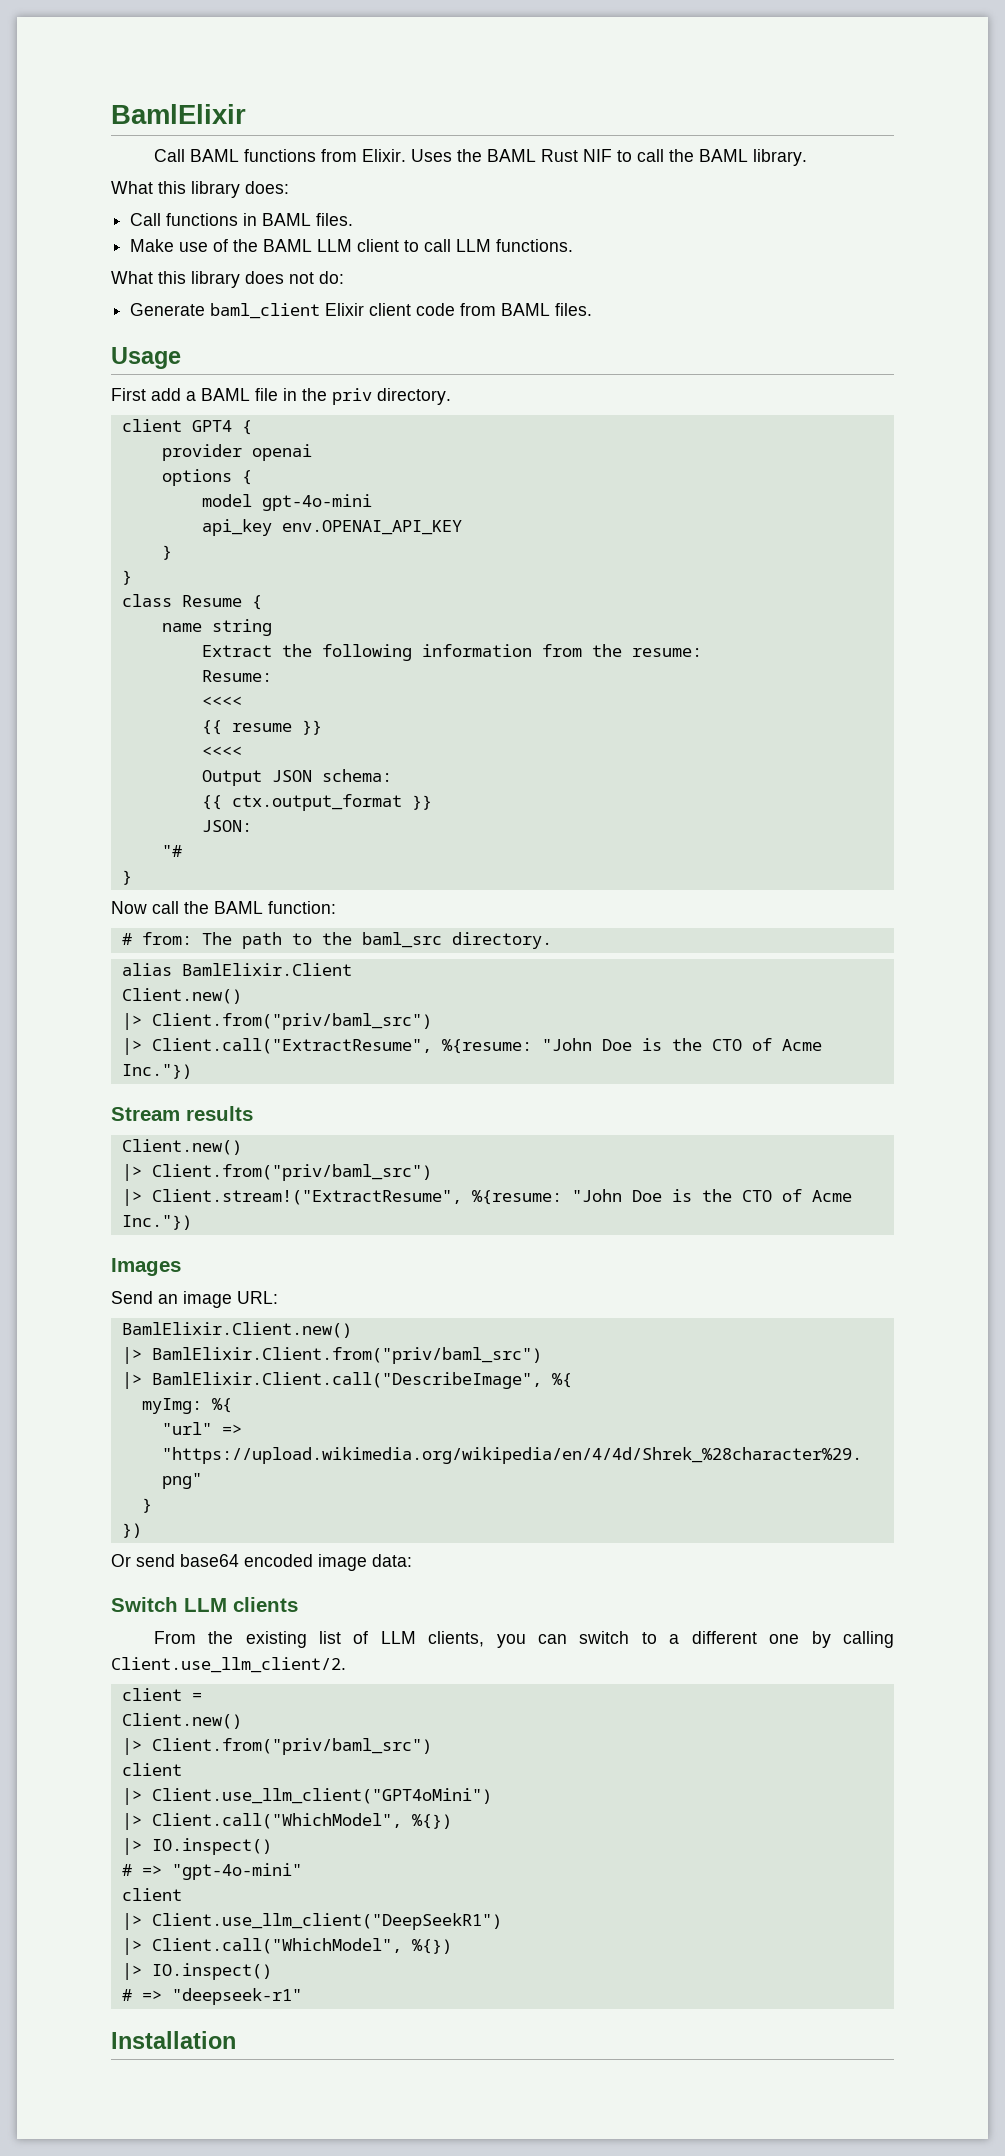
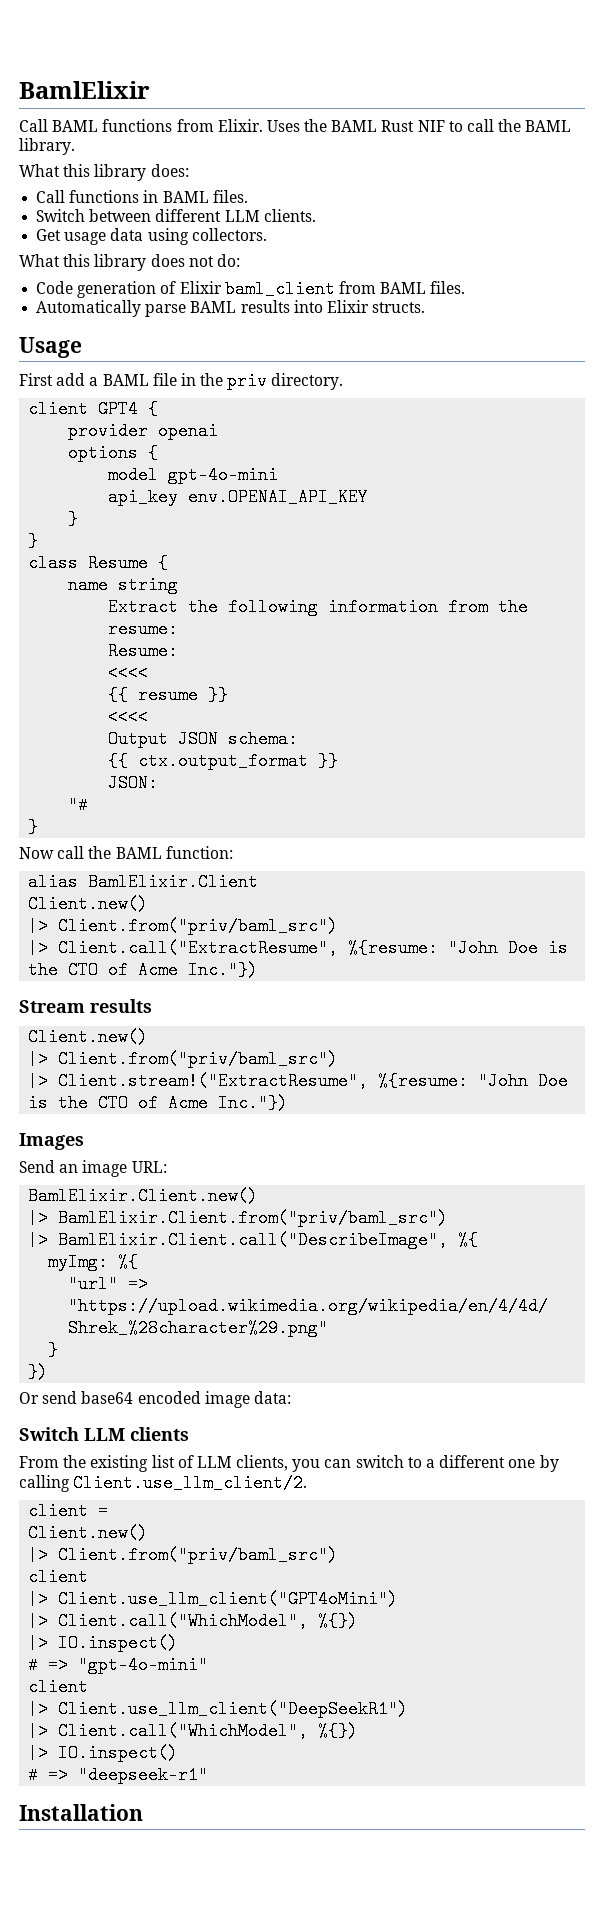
[130,239,574,252] Make use of the BAML LLM client to call LLM functions. -> [36,209,316,222] [36,228,267,245] Switch between different LLM clients. // Get usage data using collectors.
[130,303,593,319] Generate baml_client Elixir client code from BAML files. -> [36,280,466,298] [36,300,426,317] Code generation of Elixir baml_client from BAML files. // Automatically parse BAML results into Elixir structs.
[121,932,552,949] // # from: The path to the baml_src directory. -> (233, 852) none

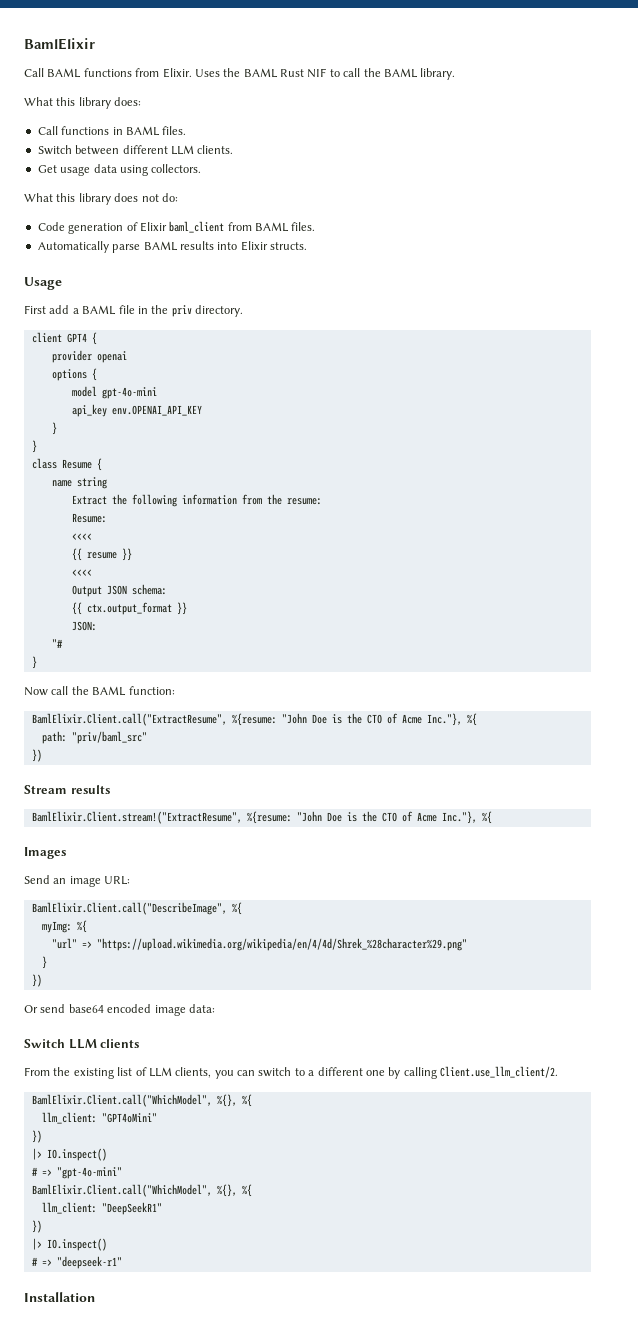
[28,873,259,891] [28,895,149,913] [28,917,339,935] [28,939,569,957] [28,961,259,979] [19,999,152,1013] [28,1028,149,1046] [28,1050,339,1068] [28,1072,569,1090] [28,1094,289,1112] alias BamlElixir.Client // Client.new() // |> Client.from("priv/baml_src") // |> Client.call("ExtractResume", %{resume: "John Doe is the CTO of Acme Inc."}) // Stream results // Client.new() // |> Client.from("priv/baml_src") // |> Client.stream!("ExtractResume", %{resume: "John Doe is the CTO of Acme Inc."}) -> [31,713,477,726] [41,731,147,744] [31,749,42,762] [24,785,110,794] [31,811,492,824] BamlElixir.Client.call("ExtractResume", %{resume: "John Doe is the CTO of Acme Inc."}, %{ // path: "priv/baml_src" // }) // Stream results // BamlElixir.Client.stream!("ExtractResume", %{resume: "John Doe is the CTO of Acme Inc."}, %{
[28,1187,259,1205] [28,1209,449,1227] [28,1231,49,1249] BamlElixir.Client.new() // |> BamlElixir.Client.from("priv/baml_src") // |> -> (131, 880) none
[28,1502,109,1520] [28,1524,149,1542] [28,1546,339,1564] [28,1568,89,1586] [28,1590,399,1608] [28,1612,359,1630] client = // Client.new() // |> Client.from("priv/baml_src") // client // |> Client.use_llm_client("GPT4oMini") // |> Client.call("WhichModel", %{}) -> [31,1094,252,1107] [41,1112,157,1124] [31,1130,42,1143] BamlElixir.Client.call("WhichModel", %{}, %{ // llm_client: "GPT4oMini" // })
[28,1678,89,1696] [28,1700,409,1718] [28,1722,359,1740] client // |> Client.use_llm_client("DeepSeekR1") // |> Client.call("WhichModel", %{}) -> [31,1184,252,1197] [41,1202,162,1215] [31,1220,42,1233] BamlElixir.Client.call("WhichModel", %{}, %{ // llm_client: "DeepSeekR1" // })

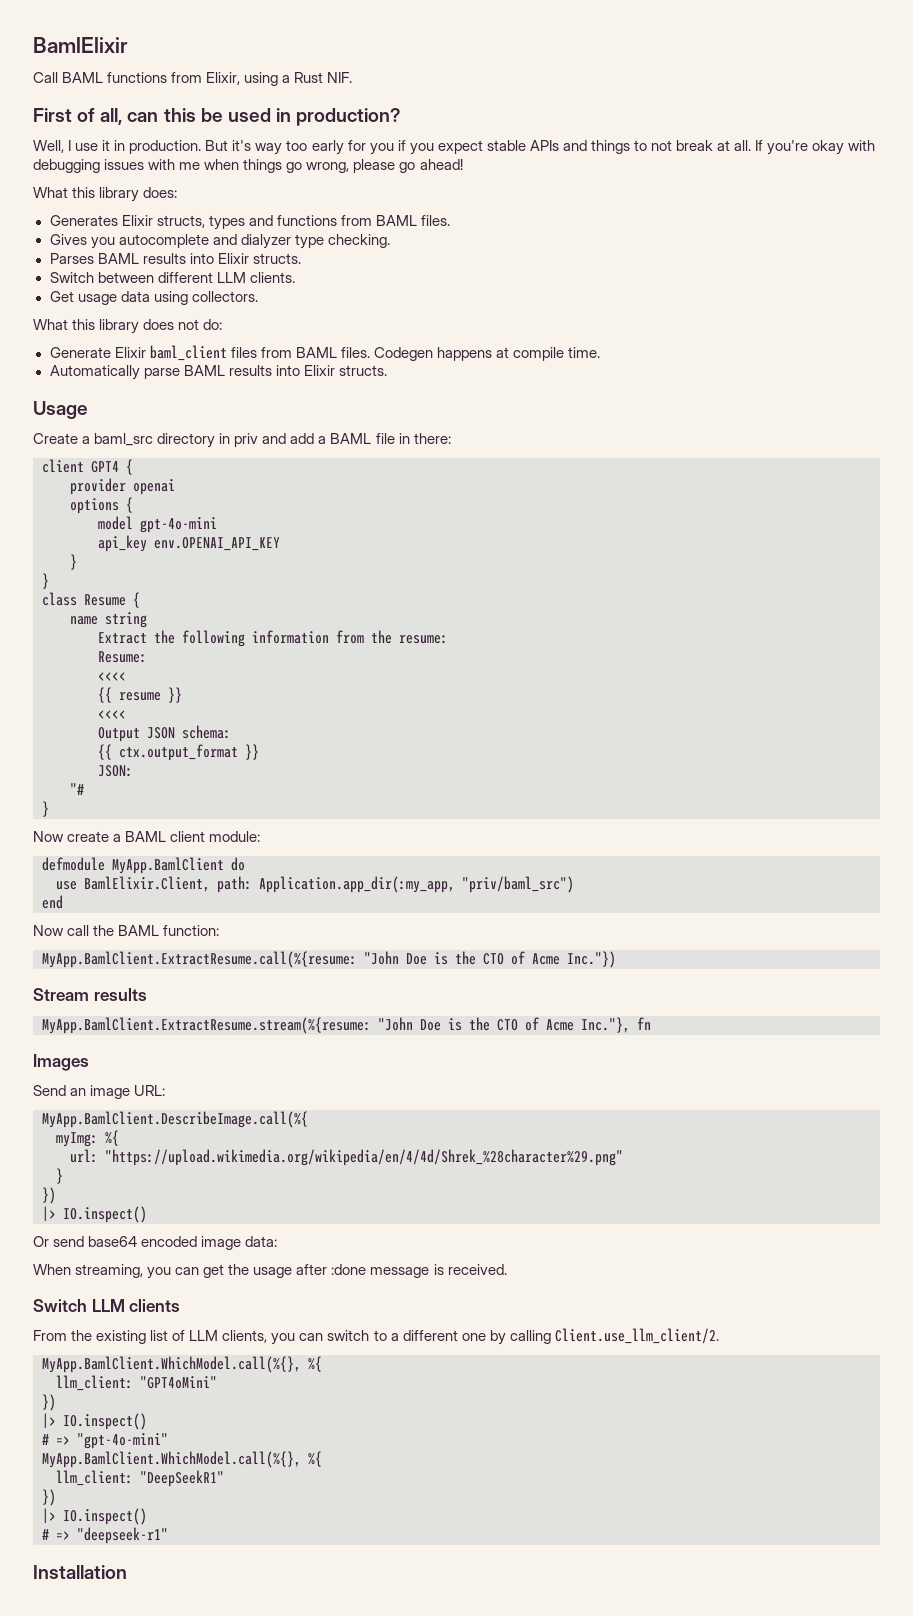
[162,68,456,80] [24,97,142,109] [37,126,187,136] Elixir. Uses the BAML Rust NIF to call the BAML library. // What this library does: // Call functions in BAML files. -> [206,72,353,86] [33,108,402,126] [33,140,876,155] [33,159,463,173] [33,187,178,202] [49,215,450,230] [49,234,390,249] [49,253,301,264] Elixir, using a Rust NIF. // First of all, can this be used in production? // Well, I use it in production. But it's way too early for you if you expect stable APIs and things to not break at all. If you're okay with debugging issues with me when things go wrong, please go ahead! // What this library does: // Generates Elixir structs, types and functions from BAML files. // Gives you autocomplete and dialyzer type checking. // Parses BAML results into Elixir structs.
[37,222,138,234] Code generation of -> [49,347,111,358] Generate
[227,222,316,232] from BAML files. -> [230,347,601,361] files from BAML files. Codegen happens at compile time.
[24,305,46,314] First -> [33,433,287,448] Create a baml_src directory in priv and
[151,305,243,317] the priv directory. -> [413,433,451,444] there:
(37, 662) none -> [33,831,261,842] [42,857,245,874] [56,876,574,893] [42,895,63,909] // Now create a BAML client module: // defmodule MyApp.BamlClient do // use BamlElixir.Client, path: Application.app_dir(:my_app, "priv/baml_src") // end
[31,713,477,726] [41,731,147,744] [31,749,42,762] [24,785,110,794] [31,811,492,824] BamlElixir.Client.call("ExtractResume", %{resume: "John Doe is the CTO of Acme Inc."}, %{ // path: "priv/baml_src" // }) // Stream results // BamlElixir.Client.stream!("ExtractResume", %{resume: "John Doe is the CTO of Acme Inc."}, %{ -> [42,951,616,968] [33,988,147,1001] [42,1017,651,1034] MyApp.BamlClient.ExtractResume.call(%{resume: "John Doe is the CTO of Acme Inc."}) // Stream results // MyApp.BamlClient.ExtractResume.stream(%{resume: "John Doe is the CTO of Acme Inc."}, fn
[31,902,242,915] BamlElixir.Client.call("DescribeImage", %{ -> [42,1111,308,1128] MyApp.BamlClient.DescribeImage.call(%{
[51,938,92,949] "url" => -> [70,1149,98,1163] url:
(42, 980) none -> [42,1206,147,1223] // |> IO.inspect()
(215, 1008) none -> [33,1264,507,1279] // When streaming, you can get the usage after :done message is received.
[31,1094,237,1107] BamlElixir.Client.call("WhichModel", %{}, -> [42,1356,301,1373] MyApp.BamlClient.WhichModel.call(%{},
[31,1184,237,1197] BamlElixir.Client.call("WhichModel", %{}, -> [42,1451,301,1468] MyApp.BamlClient.WhichModel.call(%{},

